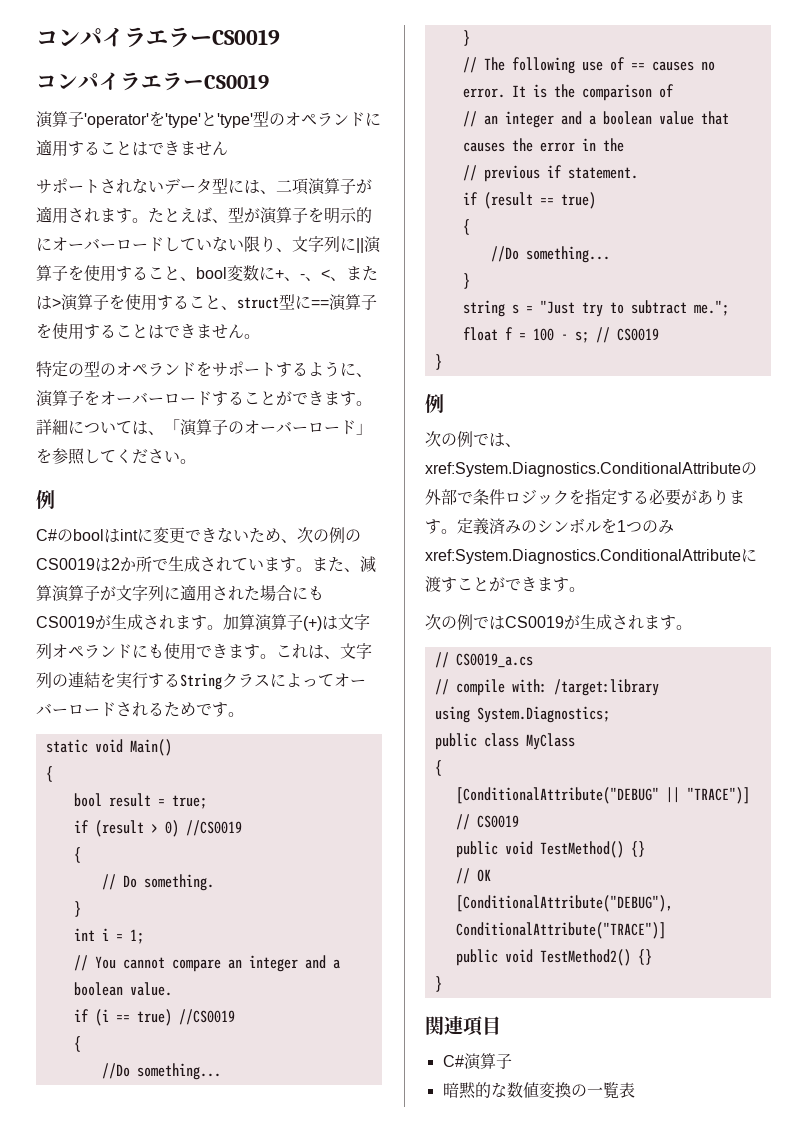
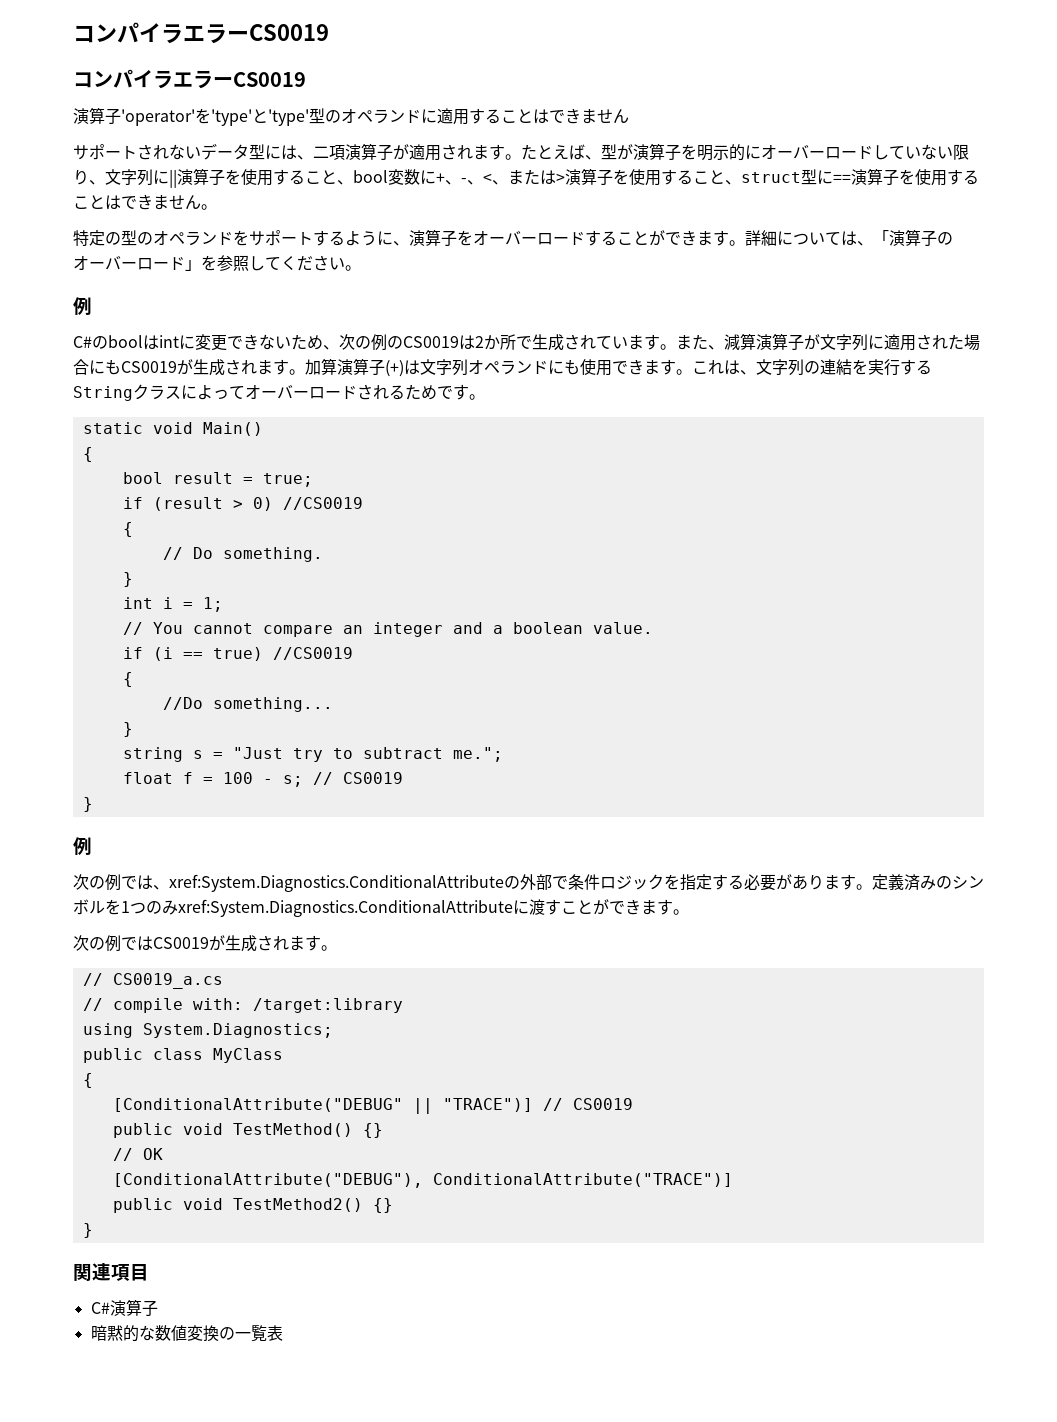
[462,57,715,74] [462,84,674,101] [462,111,729,128] [462,138,624,152] [462,165,638,182] [462,192,596,209] [462,219,470,235] [490,246,610,263] [462,273,470,289] // // The following use of == causes no error. It is the comparison of // // an integer and a boolean value that causes the error in the // // previous if statement. // if (result == true) // { // //Do something... // } -> (133, 729) none

